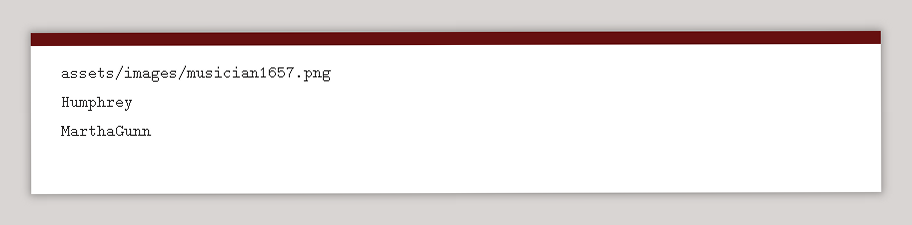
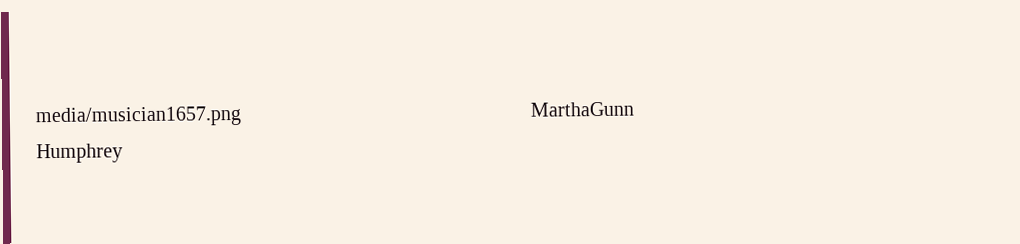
[60,65,331,82] assets/images/musician1657.png -> [35,105,242,128] media/musician1657.png

